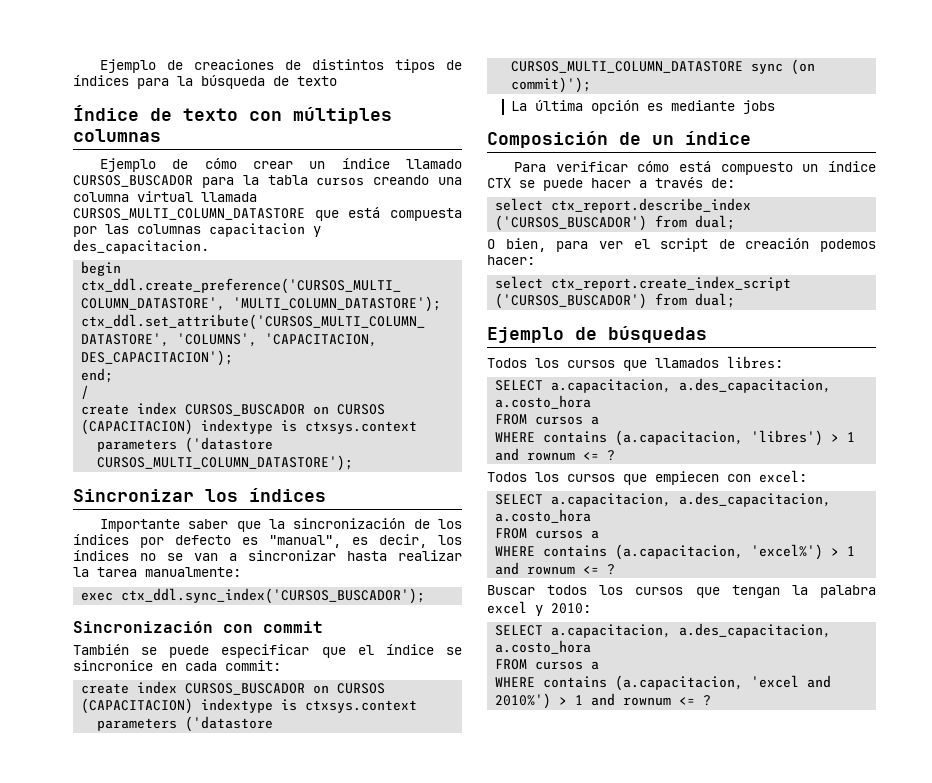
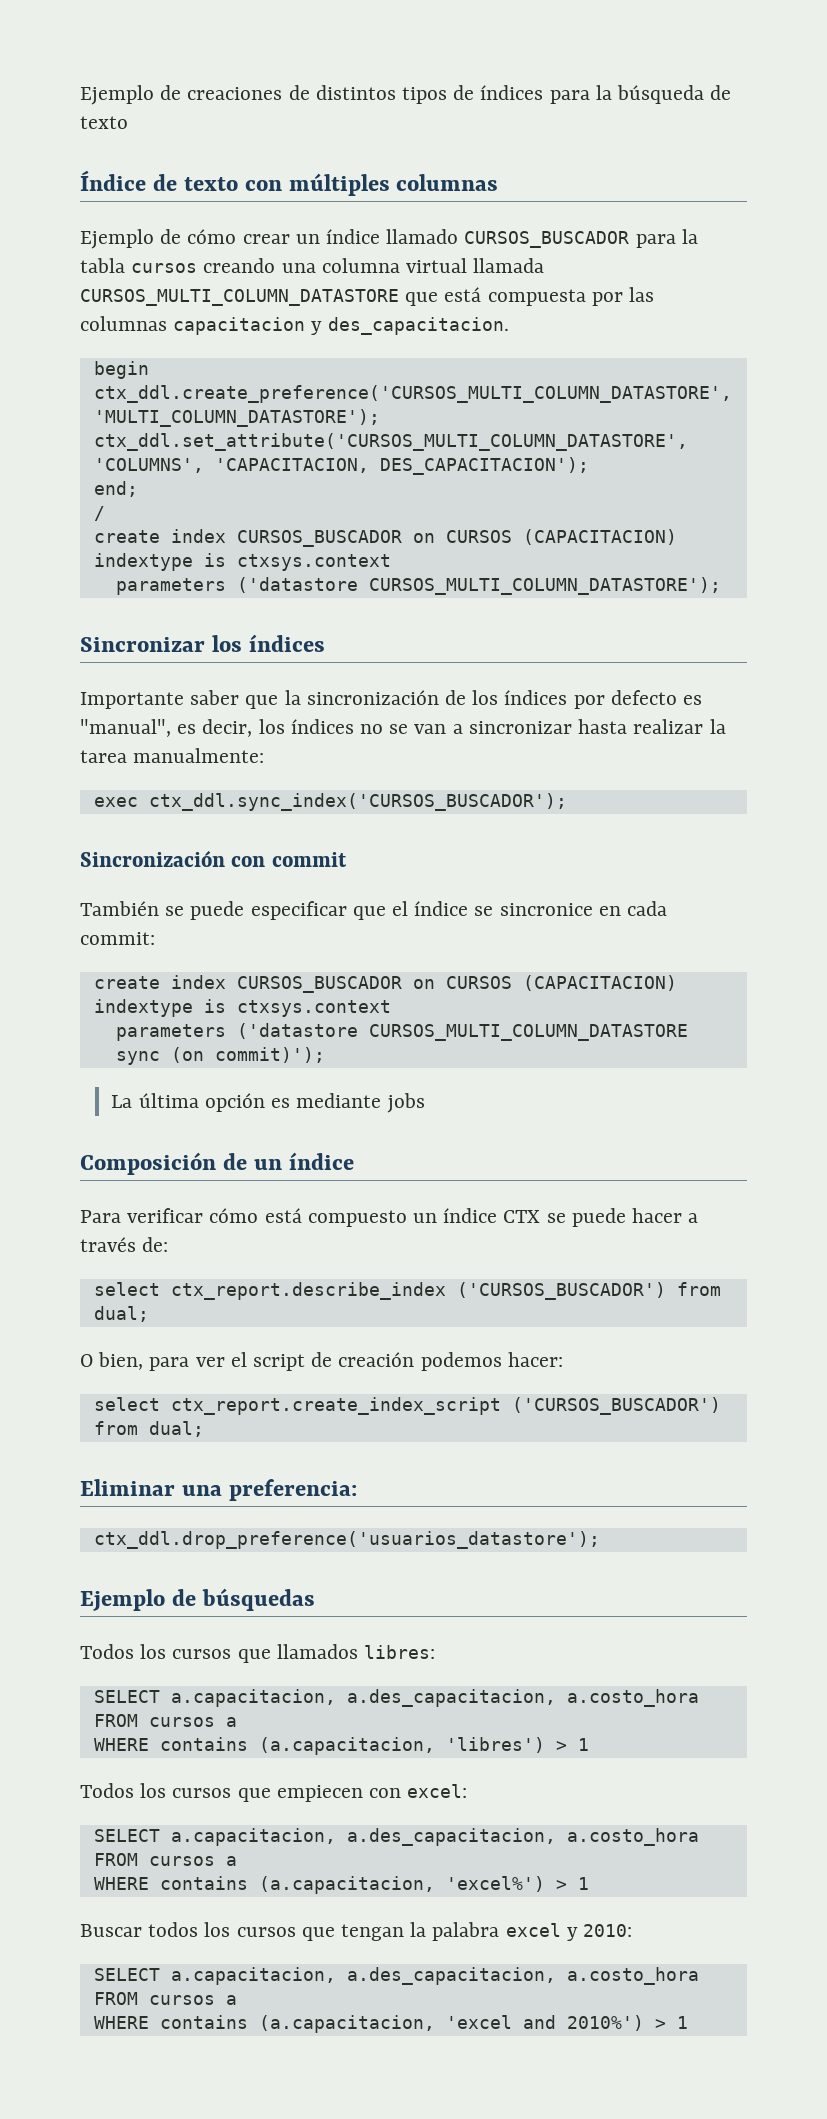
(736, 300) none -> [80,1479,357,1501] [93,1531,600,1549] // Eliminar una preferencia: // ctx_ddl.drop_preference('usuarios_datastore');
[495,448,616,461] and rownum <= ? -> (589, 1744) none
[495,562,616,575] and rownum <= ? -> (589, 1883) none
[591,693,712,706] and rownum <= ? -> (688, 2022) none

